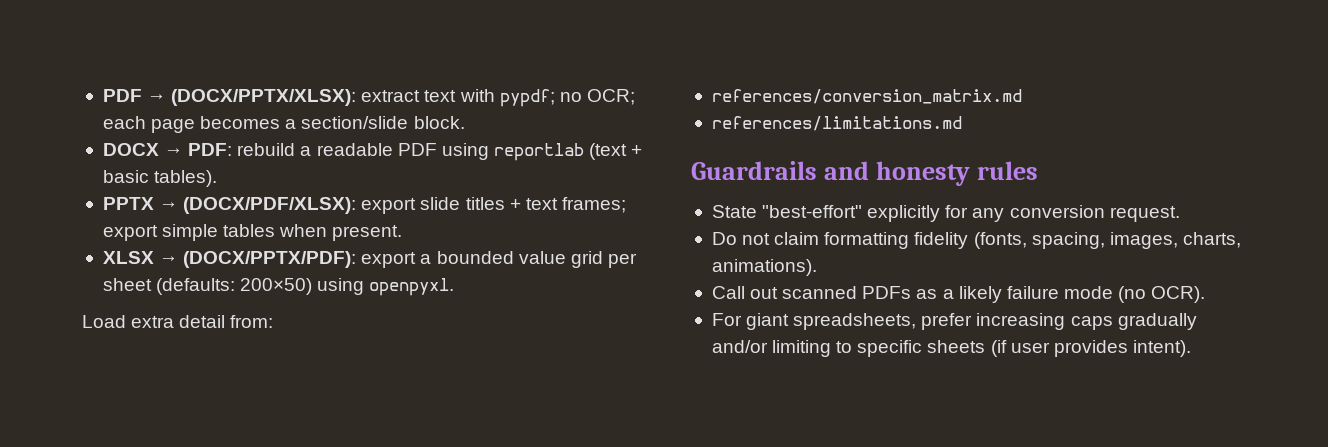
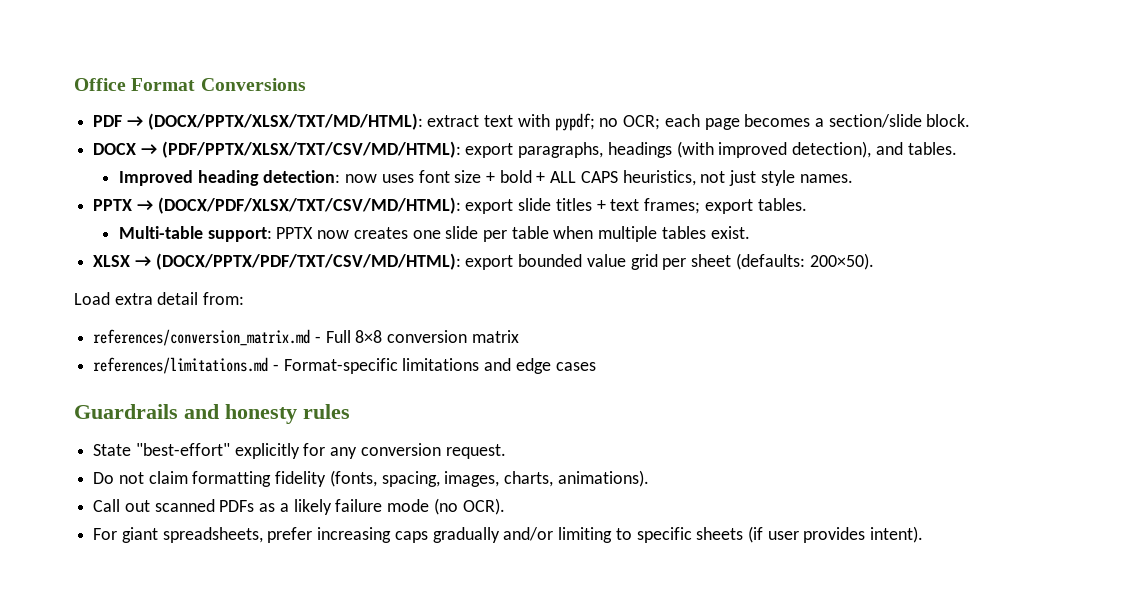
(102, 95) none -> [74,78,306,91] Office Format Conversions //
[171,89,357,106] (DOCX/PPTX/XLSX): -> [147,113,423,130] (DOCX/PPTX/XLSX/TXT/MD/HTML):
[188,143,643,161] [102,170,218,187] PDF: rebuild a readable PDF using reportlab (text + basic tables). -> [161,141,957,158] [118,170,853,186] (PDF/PPTX/XLSX/TXT/CSV/MD/HTML): export paragraphs, headings (with improved detection), and tables. // Improved heading detection: now uses font size + bold + ALL CAPS heuristics, not just style names.
[183,197,357,214] (DOCX/PDF/XLSX): -> [157,197,461,214] (DOCX/PDF/XLSX/TXT/CSV/MD/HTML):
[162,224,403,241] simple tables when present. -> [757,198,807,211] [118,226,750,242] tables. // Multi-table support: PPTX now creates one slide per table when multiple tables exist.
[183,251,432,268] (DOCX/PPTX/PDF): export a -> [155,253,514,270] (DOCX/PPTX/PDF/TXT/CSV/MD/HTML): export
[240,278,455,296] 200×50) using openpyxl. -> [809,253,874,270] 200×50).
[711,116,962,131] // references/limitations.md -> [314,330,519,343] [93,357,596,374] - Full 8×8 conversion matrix // references/limitations.md - Format-specific limitations and edge cases

